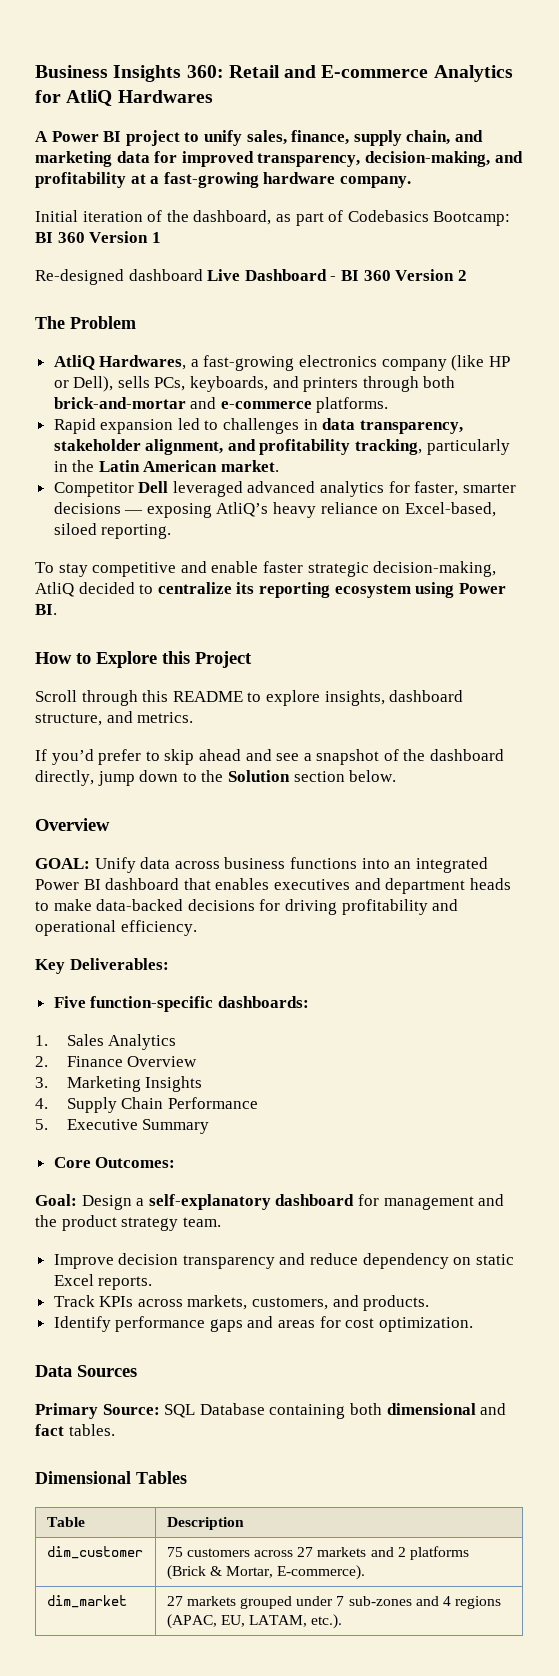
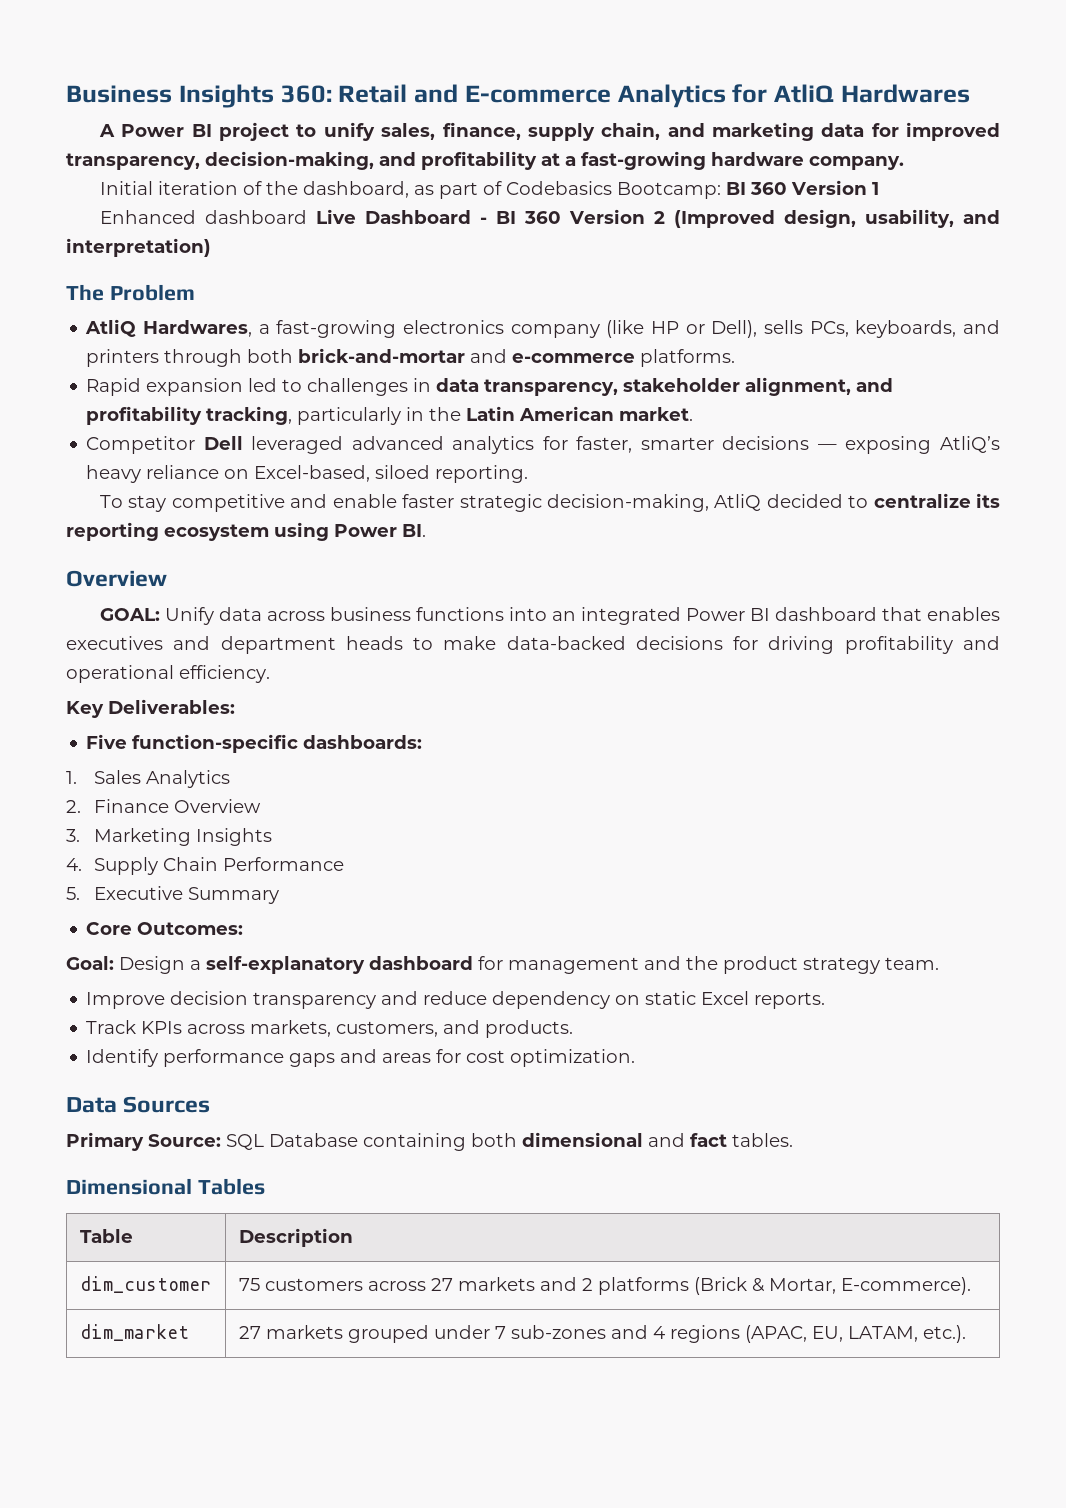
[35,269,124,285] Re-designed -> [99,210,196,224] Enhanced
(467, 275) none -> [673,209,1001,228] [66,238,211,257] (Improved design, usability, and interpretation)
[35,651,252,668] [35,690,464,706] [35,711,194,726] [35,749,505,765] [35,770,397,786] // How to Explore this Project // Scroll through this README to explore insights, dashboard structure, and metrics. // If you’d prefer to skip ahead and see a snapshot of the dashboard directly, jump down to the Solution section below. -> (426, 530) none

